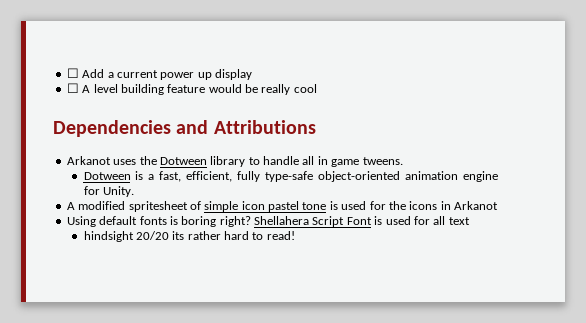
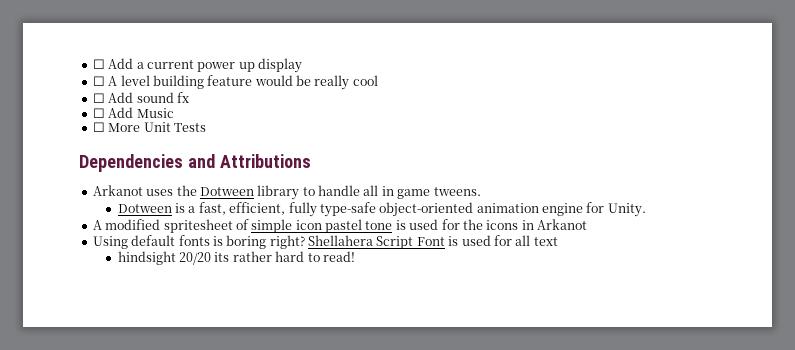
(317, 88) none -> [92,92,189,103] [92,107,174,118] [92,122,206,132] // ☐ Add sound fx // ☐ Add Music // ☐ More Unit Tests

